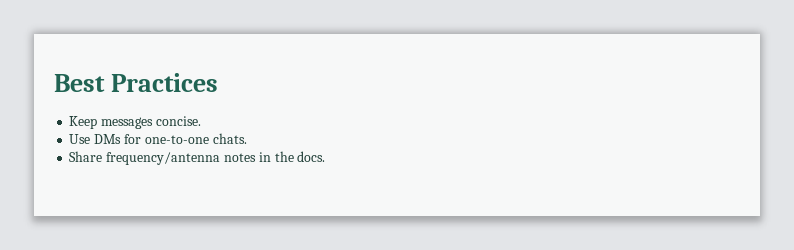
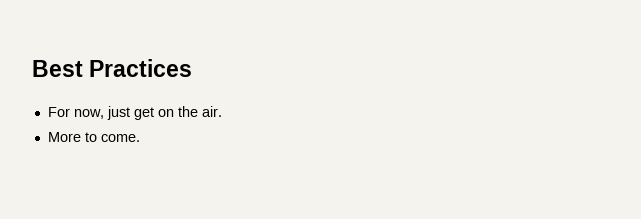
[69,116,201,129] [69,133,247,144] [69,151,326,165] Keep messages concise. // Use DMs for one-to-one chats. // Share frequency/antenna notes in the docs. -> [47,106,222,120] [47,132,140,142] For now, just get on the air. // More to come.

